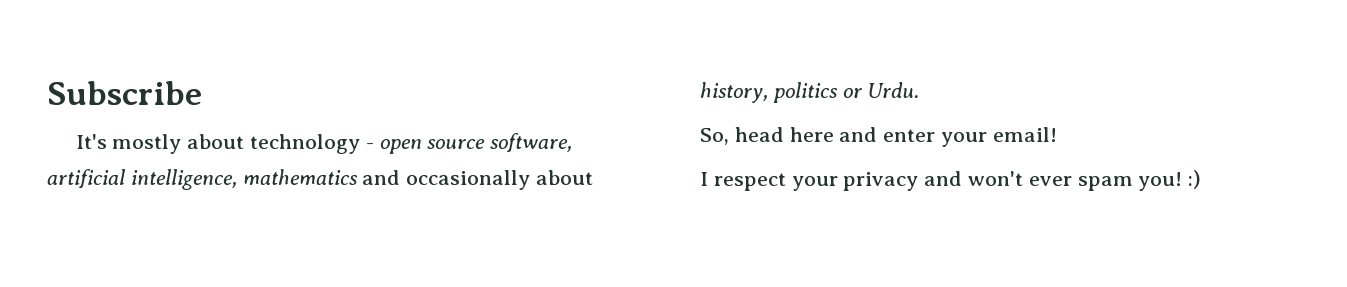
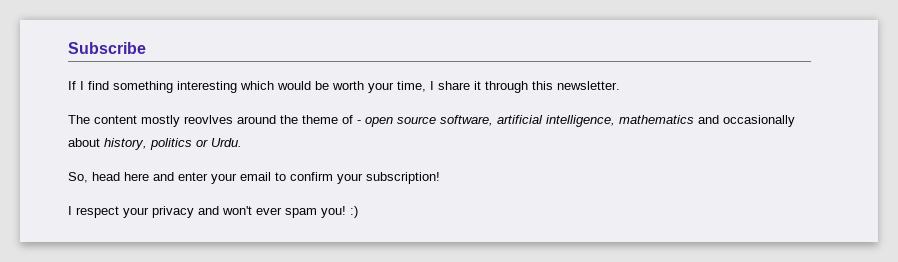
[75,134,361,154] It's mostly about technology -> [68,81,620,93] [68,115,353,127] If I find something interesting which would be worth your time, I share it through this newsletter. // The content mostly reovlves around the theme of
[992,127,1057,142] email! -> [240,172,440,184] email to confirm your subscription!

